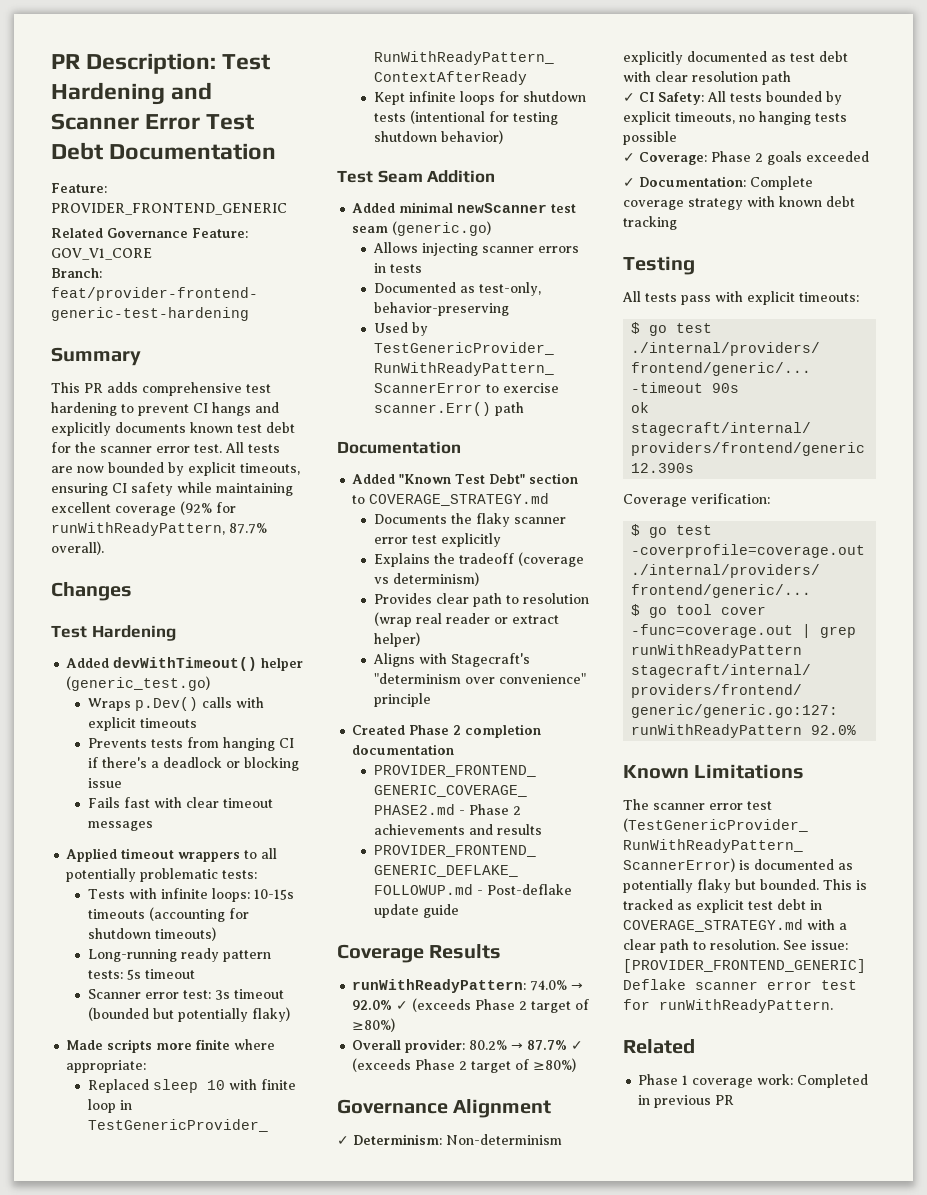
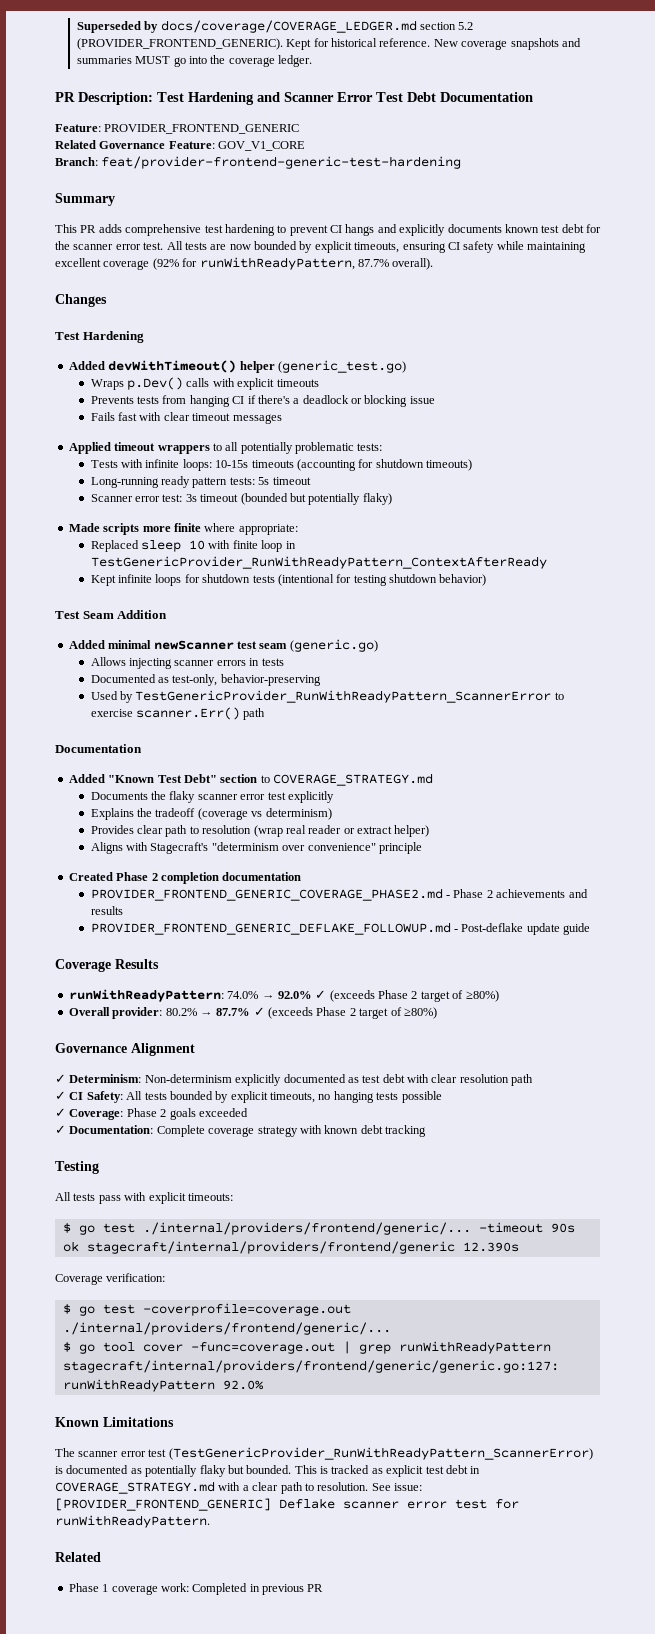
(51, 61) none -> [76,20,474,33] [76,38,581,50] [76,55,313,67] Superseded by docs/coverage/COVERAGE_LEDGER.md section 5.2 (PROVIDER_FRONTEND_GENERIC). Kept for historical reference. New coverage snapshots and summaries MUST go into the coverage ledger. //

